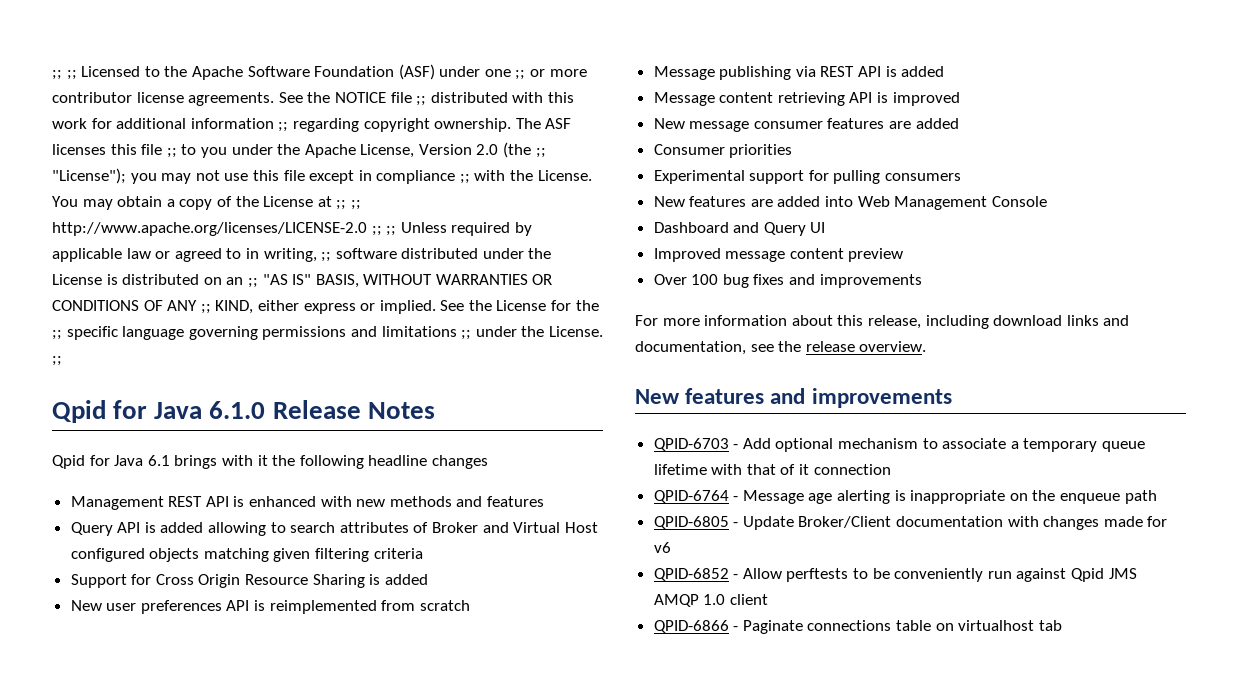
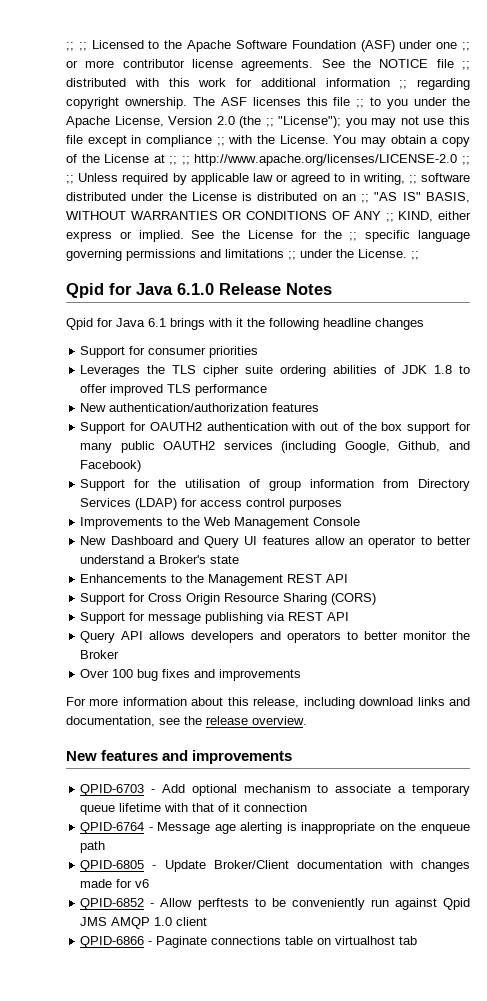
[70,496,545,510] [70,522,598,536] [70,548,423,562] Management REST API is enhanced with new methods and features // Query API is added allowing to search attributes of Broker and Virtual Host configured objects matching given filtering criteria -> [80,346,259,358] [80,365,471,377] [80,384,268,396] [80,403,320,412] [80,422,471,434] [80,441,470,453] [80,460,142,472] [80,479,470,491] [80,498,343,510] [80,517,361,529] [80,536,471,548] [80,555,240,564] [80,574,349,586] Support for consumer priorities // Leverages the TLS cipher suite ordering abilities of JDK 1.8 to offer improved TLS performance // New authentication/authorization features // Support for OAUTH2 authentication with out of the box support for many public OAUTH2 services (including Google, Github, and Facebook) // Support for the utilisation of group information from Directory Services (LDAP) for access control purposes // Improvements to the Web Management Console // New Dashboard and Query UI features allow an operator to better understand a Broker's state // Enhancements to the Management REST API
[369,574,428,585] [70,600,470,614] [653,66,945,80] [653,92,960,106] [653,118,959,132] [653,144,793,158] [653,170,962,184] [653,196,1047,210] [653,222,826,236] [653,248,904,262] is added // New user preferences API is reimplemented from scratch // Message publishing via REST API is added // Message content retrieving API is improved // New message consumer features are added // Consumer priorities // Experimental support for pulling consumers // New features are added into Web Management Console // Dashboard and Query UI // Improved message content preview -> [331,593,377,605] [80,612,350,624] [80,631,470,643] [80,650,120,659] (CORS) // Support for message publishing via REST API // Query API allows developers and operators to better monitor the Broker

